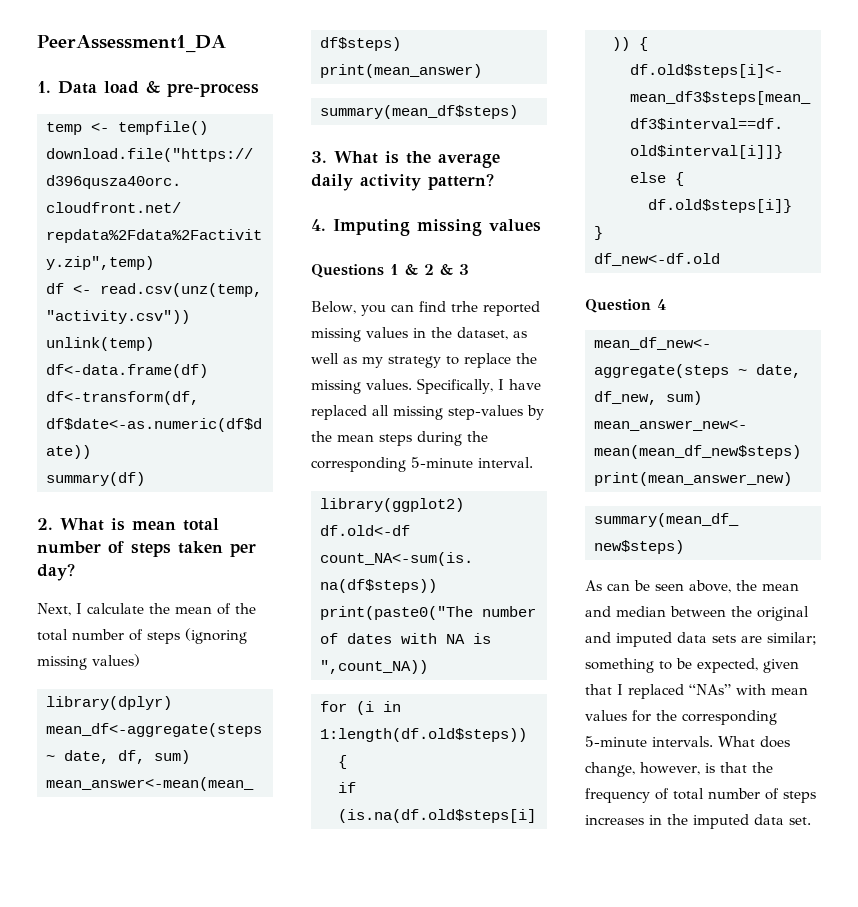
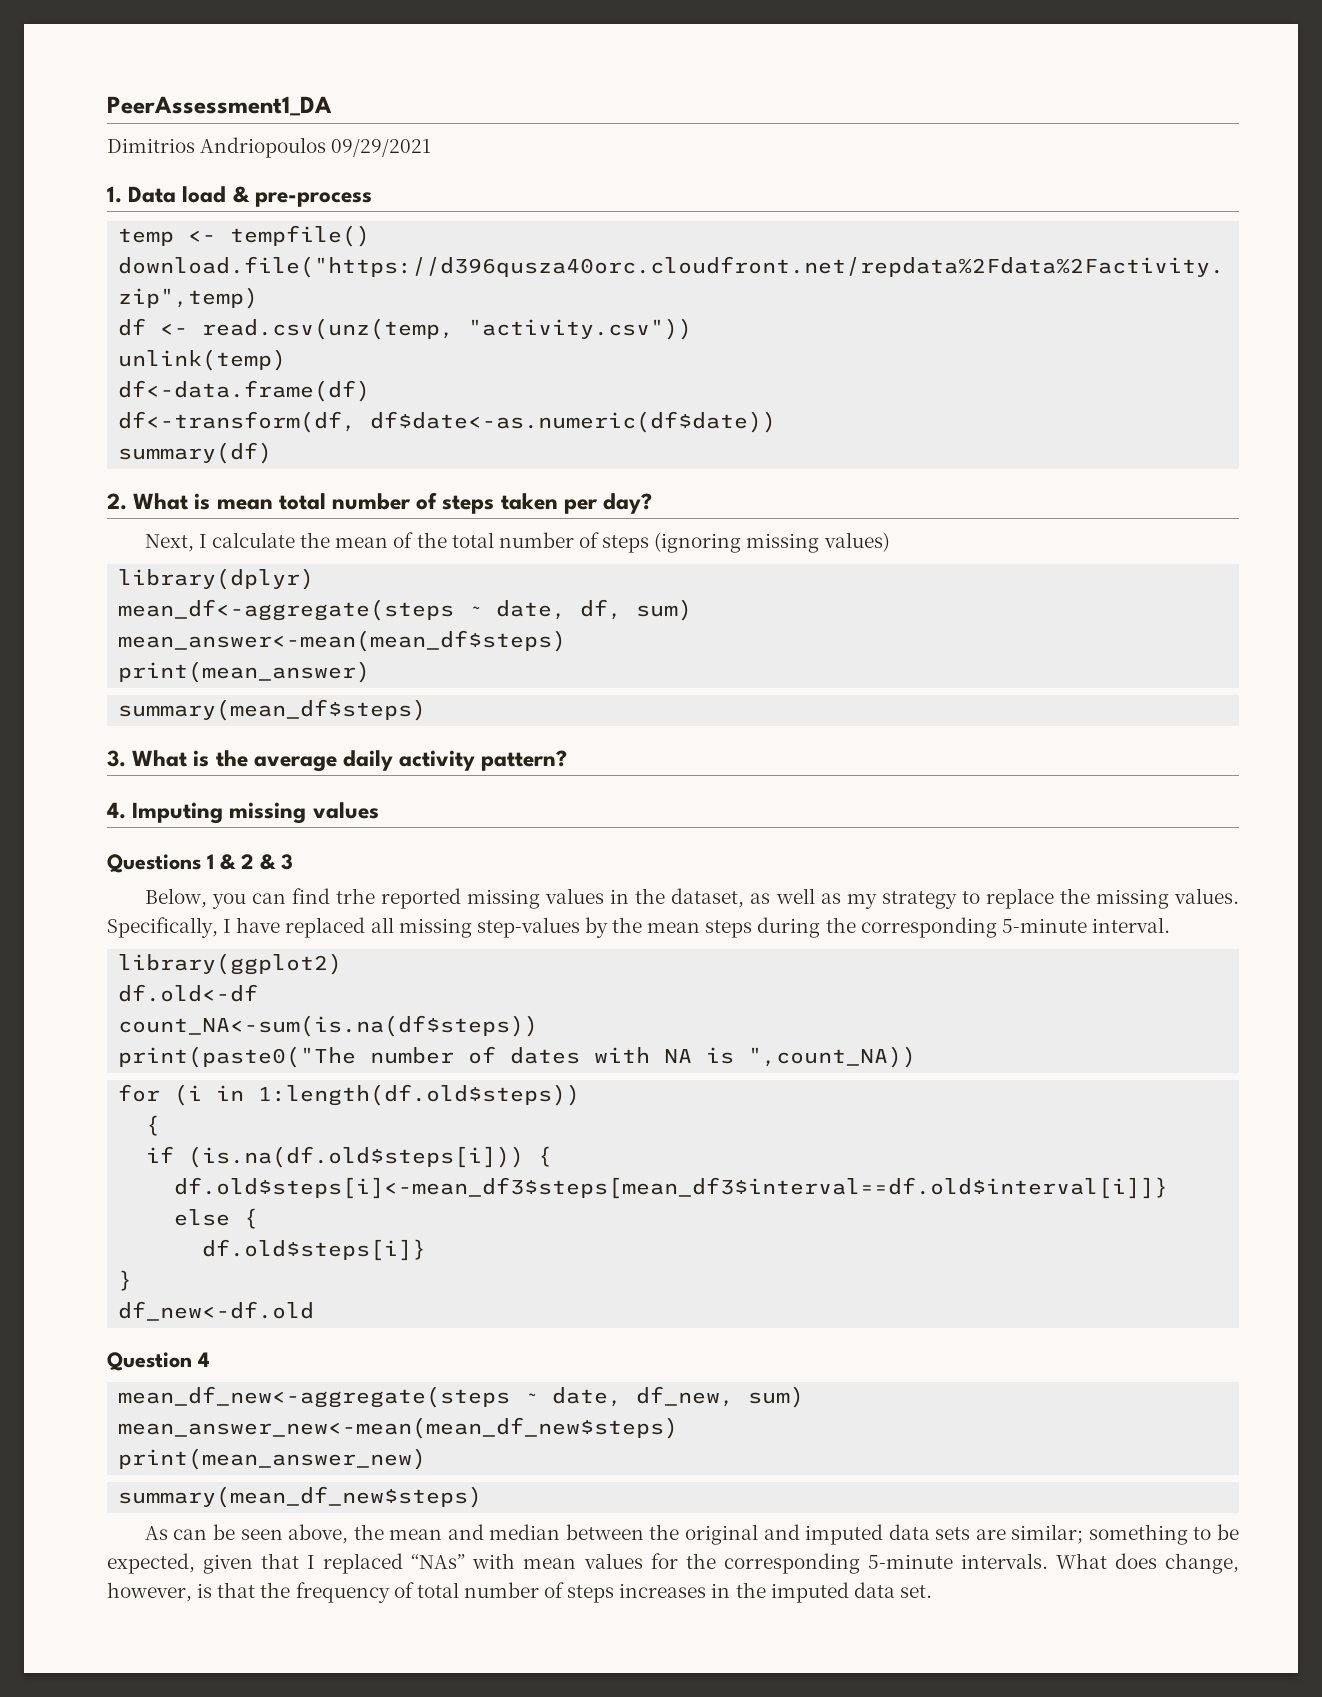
(226, 44) none -> [107,137,432,158] // Dimitrios Andriopoulos 09/29/2021

